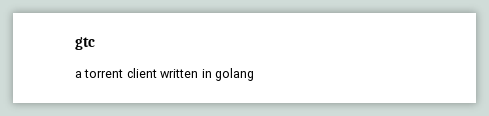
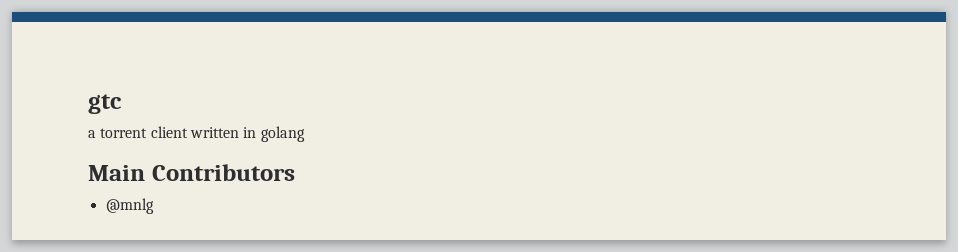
(254, 74) none -> [88,164,295,181] [105,198,154,214] // Main Contributors // @mnlg

